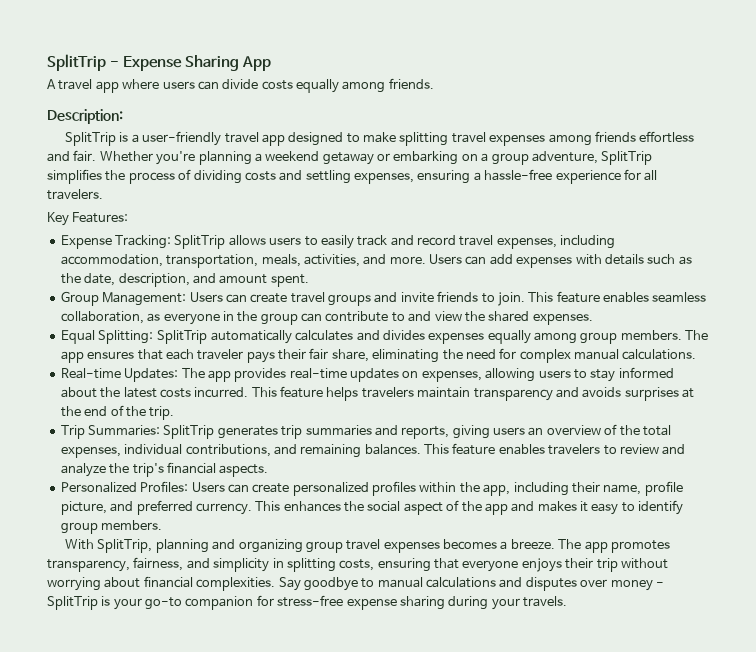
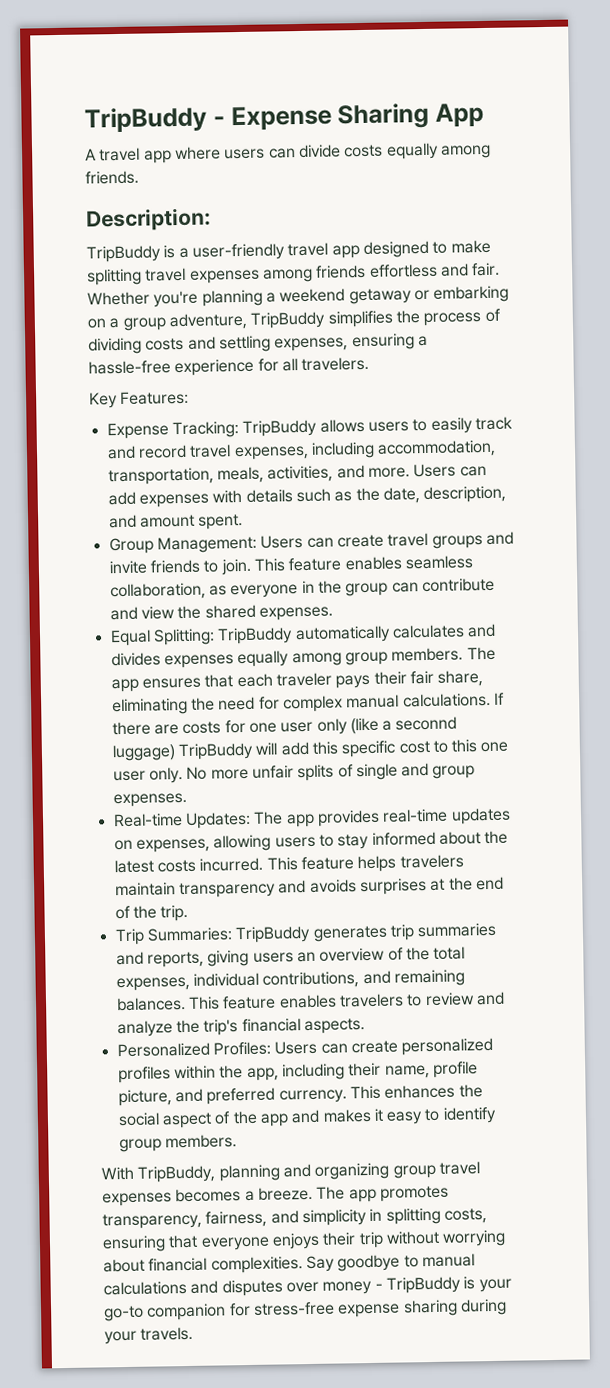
[47,54,106,71] SplitTrip -> [84,106,207,133] TripBuddy
[65,132,117,146] SplitTrip -> [86,245,161,263] TripBuddy
[601,151,653,165] SplitTrip -> [250,311,326,329] TripBuddy
[174,235,226,249] SplitTrip -> [242,419,318,437] TripBuddy
[391,312,405,322] to -> (495, 585) none
[156,330,208,344] SplitTrip -> [217,627,294,645] TripBuddy
(697, 354) none -> [493,692,505,705] [111,716,458,736] [111,739,509,762] [112,762,476,784] [112,792,187,808] If there are costs for one user only (like a seconnd luggage) TripBuddy will add this specific cost to this one user only. No more unfair splits of single and group expenses.
[163,425,215,439] SplitTrip -> [235,925,312,944] TripBuddy
[97,539,153,553] SplitTrip, -> [137,1165,216,1183] TripBuddy,
[47,596,98,610] SplitTrip -> [385,1276,461,1294] TripBuddy

